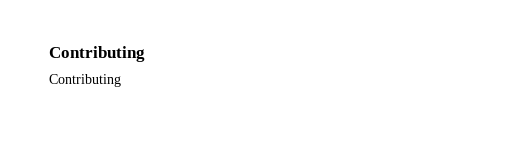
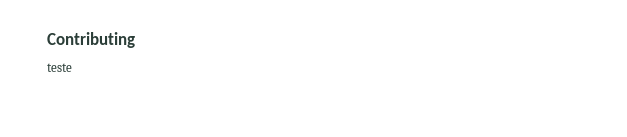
[49,74,121,87] Contributing -> [47,63,72,72] teste

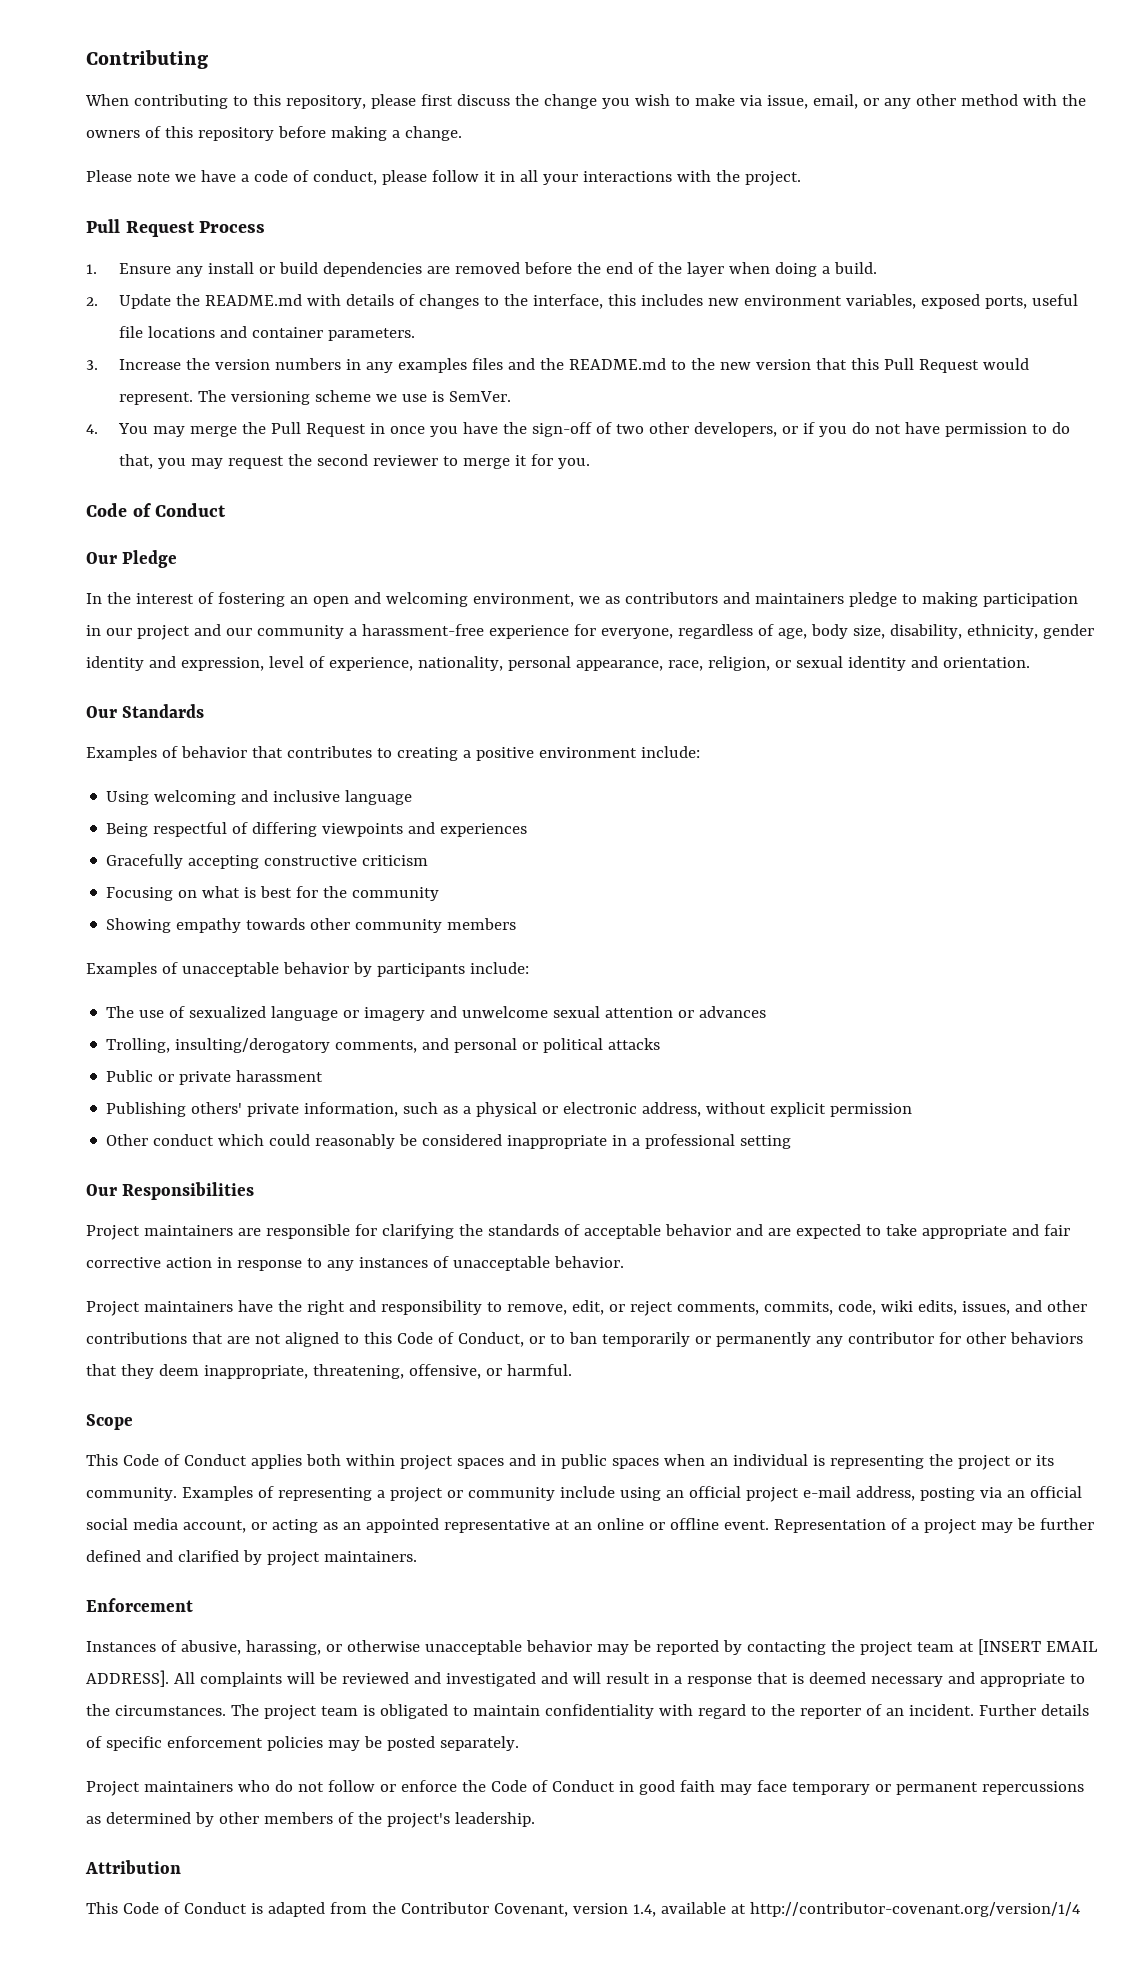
[47,63,72,72] teste -> [85,94,1086,109] [86,126,462,141] [86,170,801,186] [86,219,266,237] [86,262,878,277] [86,294,1079,309] [119,326,416,341] [86,358,1030,373] [119,390,512,405] [86,422,1071,437] [119,454,591,469] [86,503,227,517] [86,550,178,568] [86,592,1078,607] [86,624,1094,640] [86,656,1030,671] [86,704,205,718] [86,746,700,761] [106,790,413,805] [106,822,528,837] [106,854,429,869] [106,886,440,901] [106,918,517,933] [86,962,529,977] [106,1006,767,1021] [106,1038,661,1053] [106,1070,324,1085] [106,1102,913,1117] [106,1134,792,1149] [86,1182,255,1200] [86,1224,1070,1240] [86,1256,624,1271] [86,1300,1087,1316] [86,1332,1083,1347] [86,1364,572,1379] [86,1414,133,1430] [86,1454,1054,1470] [86,1486,1082,1502] [86,1518,1094,1534] [86,1550,417,1566] [86,1598,193,1612] [86,1639,1098,1656] [86,1670,1085,1687] [86,1704,1089,1720] [86,1736,519,1751] [86,1780,1084,1796] [86,1812,535,1828] [85,1860,181,1874] [86,1902,1080,1917] When contributing to this repository, please first discuss the change you wish to make via issue, email, or any other method with the owners of this repository before making a change. // Please note we have a code of conduct, please follow it in all your interactions with the project. // Pull Request Process // 1. Ensure any install or build dependencies are removed before the end of the layer when doing a build. // 2. Update the README.md with details of changes to the interface, this includes new environment variables, exposed ports, useful file locations and container parameters. // 3. Increase the version numbers in any examples files and the README.md to the new version that this Pull Request would represent. The versioning scheme we use is SemVer. // 4. You may merge the Pull Request in once you have the sign-off of two other developers, or if you do not have permission to do that, you may request the second reviewer to merge it for you. // Code of Conduct // Our Pledge // In the interest of fostering an open and welcoming environment, we as contributors and maintainers pledge to making participation in our project and our community a harassment-free experience for everyone, regardless of age, body size, disability, ethnicity, gender identity and expression, level of experience, nationality, personal appearance, race, religion, or sexual identity and orientation. // Our Standards // Examples of behavior that contributes to creating a positive environment include: // Using welcoming and inclusive language // Being respectful of differing viewpoints and experiences // Gracefully accepting constructive criticism // Focusing on what is best for the community // Showing empathy towards other community members // Examples of unacceptable behavior by participants include: // The use of sexualized language or imagery and unwelcome sexual attention or advances // Trolling, insulting/derogatory comments, and personal or political attacks // Public or private harassment // Publishing others' private information, such as a physical or electronic address, without explicit permission // Other conduct which could reasonably be considered inappropriate in a professional setting // Our Responsibilities // Project maintainers are responsible for clarifying the standards of acceptable behavior and are expected to take appropriate and fair corrective action in response to any instances of unacceptable behavior. // Project maintainers have the right and responsibility to remove, edit, or reject comments, commits, code, wiki edits, issues, and other contributions that are not aligned to this Code of Conduct, or to ban temporarily or permanently any contributor for other behaviors that they deem inappropriate, threatening, offensive, or harmful. // Scope // This Code of Conduct applies both within project spaces and in public spaces when an individual is representing the project or its community. Examples of representing a project or community include using an official project e-mail address, posting via an official social media account, or acting as an appointed representative at an online or offline event. Representation of a project may be further defined and clarified by project maintainers. // Enforcement // Instances of abusive, harassing, or otherwise unacceptable behavior may be reported by contacting the project team at [INSERT EMAIL ADDRESS]. All complaints will be reviewed and investigated and will result in a response that is deemed necessary and appropriate to the circumstances. The project team is obligated to maintain confidentiality with regard to the reporter of an incident. Further details of specific enforcement policies may be posted separately. // Project maintainers who do not follow or enforce the Code of Conduct in good faith may face temporary or permanent repercussions as determined by other members of the project's leadership. // Attribution // This Code of Conduct is adapted from the Contributor Covenant, version 1.4, available at http://contributor-covenant.org/version/1/4

